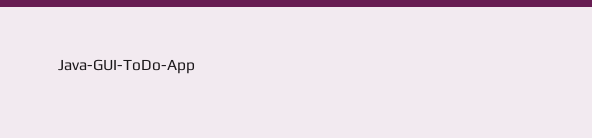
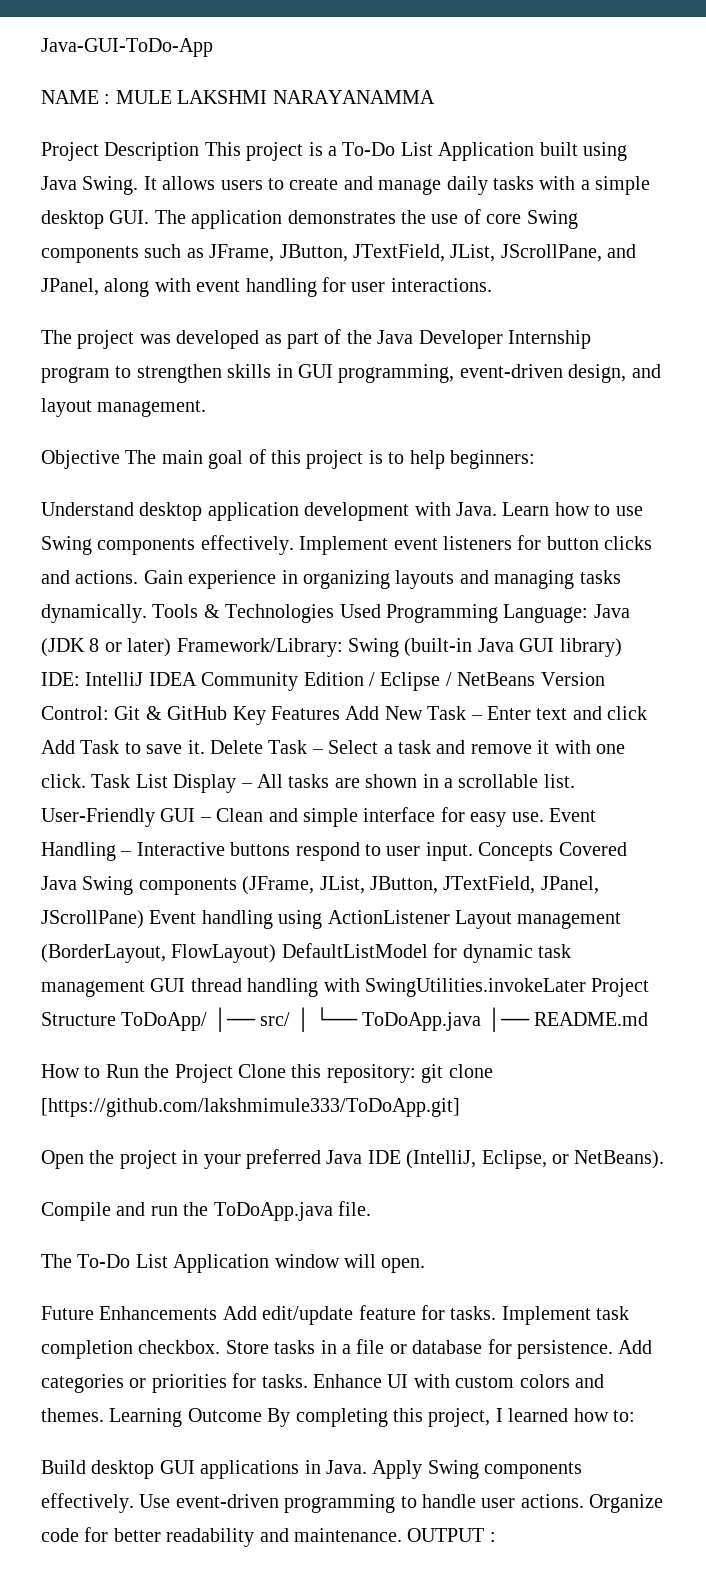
(195, 66) none -> [41,90,435,104] [41,142,627,161] [41,176,651,195] [41,209,578,229] [41,244,637,263] [41,277,492,297] [41,329,591,349] [41,364,661,383] [41,398,207,417] [41,449,535,469] [41,502,643,521] [41,535,653,555] [41,570,621,589] [41,604,630,623] [41,638,622,657] [41,672,605,691] [41,706,648,725] [41,740,625,754] [41,774,575,793] [41,807,596,827] [41,842,627,861] [41,876,599,895] [41,910,622,929] [41,943,571,963] [41,978,650,997] [41,1007,649,1032] [41,1064,493,1083] [41,1098,460,1117] [41,1149,665,1169] [41,1201,371,1221] [41,1254,426,1273] [41,1305,630,1325] [41,1339,653,1359] [41,1373,604,1393] [41,1408,635,1427] [41,1460,583,1479] [41,1493,664,1513] [41,1527,496,1547] // NAME : MULE LAKSHMI NARAYANAMMA // Project Description This project is a To-Do List Application built using Java Swing. It allows users to create and manage daily tasks with a simple desktop GUI. The application demonstrates the use of core Swing components such as JFrame, JButton, JTextField, JList, JScrollPane, and JPanel, along with event handling for user interactions. // The project was developed as part of the Java Developer Internship program to strengthen skills in GUI programming, event-driven design, and layout management. // Objective The main goal of this project is to help beginners: // Understand desktop application development with Java. Learn how to use Swing components effectively. Implement event listeners for button clicks and actions. Gain experience in organizing layouts and managing tasks dynamically. Tools & Technologies Used Programming Language: Java (JDK 8 or later) Framework/Library: Swing (built-in Java GUI library) IDE: IntelliJ IDEA Community Edition / Eclipse / NetBeans Version Control: Git & GitHub Key Features Add New Task – Enter text and click Add Task to save it. Delete Task – Select a task and remove it with one click. Task List Display – All tasks are shown in a scrollable list. User-Friendly GUI – Clean and simple interface for easy use. Event Handling – Interactive buttons respond to user input. Concepts Covered Java Swing components (JFrame, JList, JButton, JTextField, JPanel, JScrollPane) Event handling using ActionListener Layout management (BorderLayout, FlowLayout) DefaultListModel for dynamic task management GUI thread handling with SwingUtilities.invokeLater Project Structure ToDoApp/ │── src/ │ └── ToDoApp.java │── README.md // How to Run the Project Clone this repository: git clone [https://github.com/lakshmimule333/ToDoApp.git] // Open the project in your preferred Java IDE (IntelliJ, Eclipse, or NetBeans). // Compile and run the ToDoApp.java file. // The To-Do List Application window will open. // Future Enhancements Add edit/update feature for tasks. Implement task completion checkbox. Store tasks in a file or database for persistence. Add categories or priorities for tasks. Enhance UI with custom colors and themes. Learning Outcome By completing this project, I learned how to: // Build desktop GUI applications in Java. Apply Swing components effectively. Use event-driven programming to handle user actions. Organize code for better readability and maintenance. OUTPUT :

